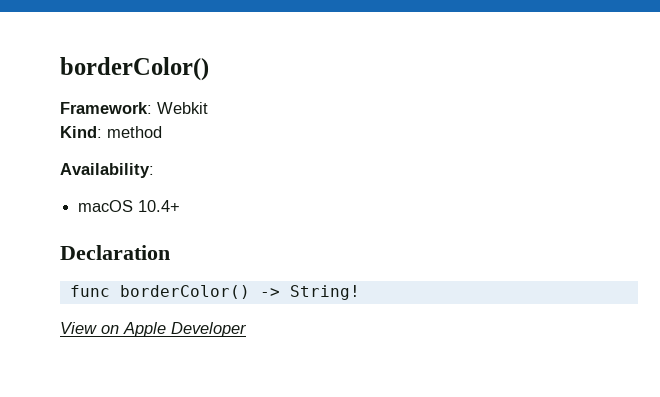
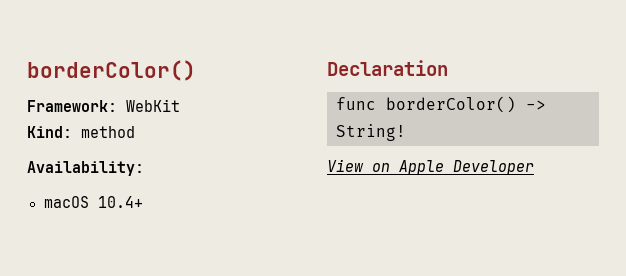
[157,102,208,114] Webkit -> [126,99,180,112] WebKit

